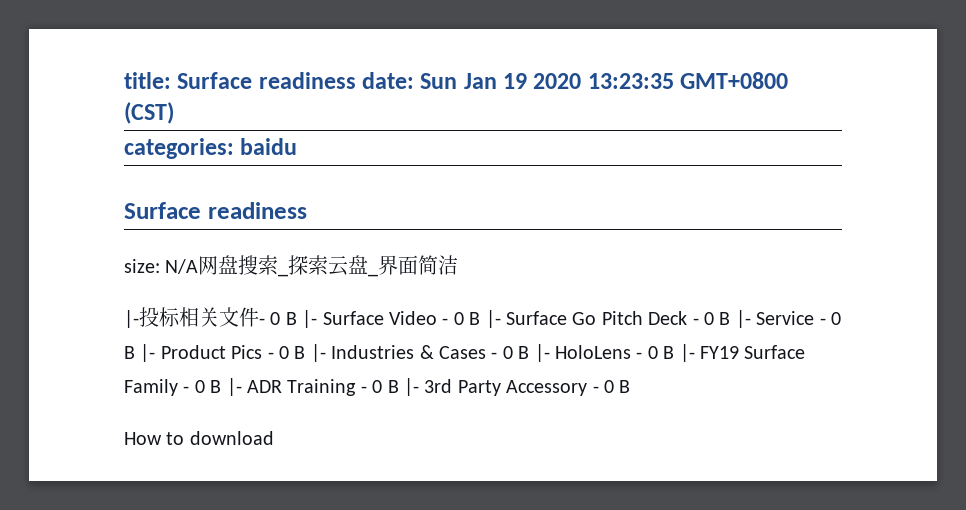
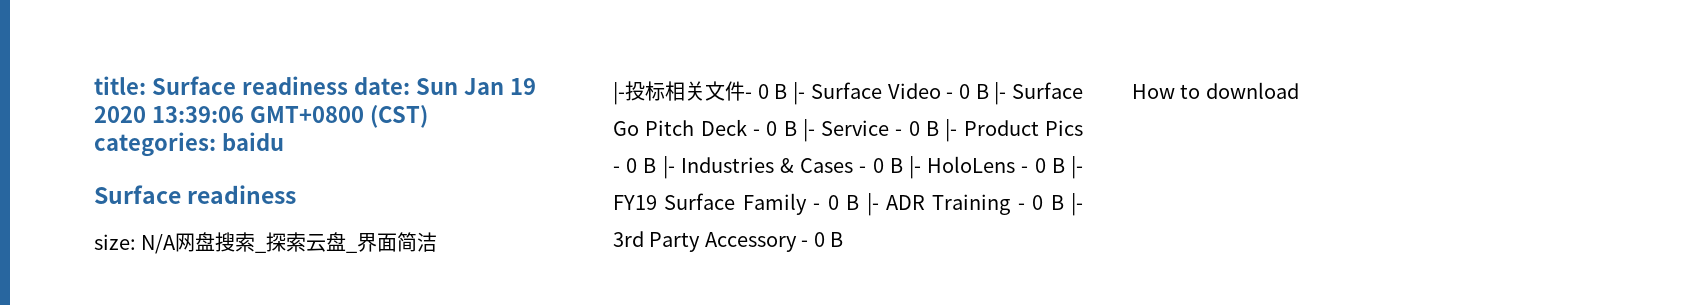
[587,73,674,89] 13:23:35 -> [151,106,244,123] 13:39:06

